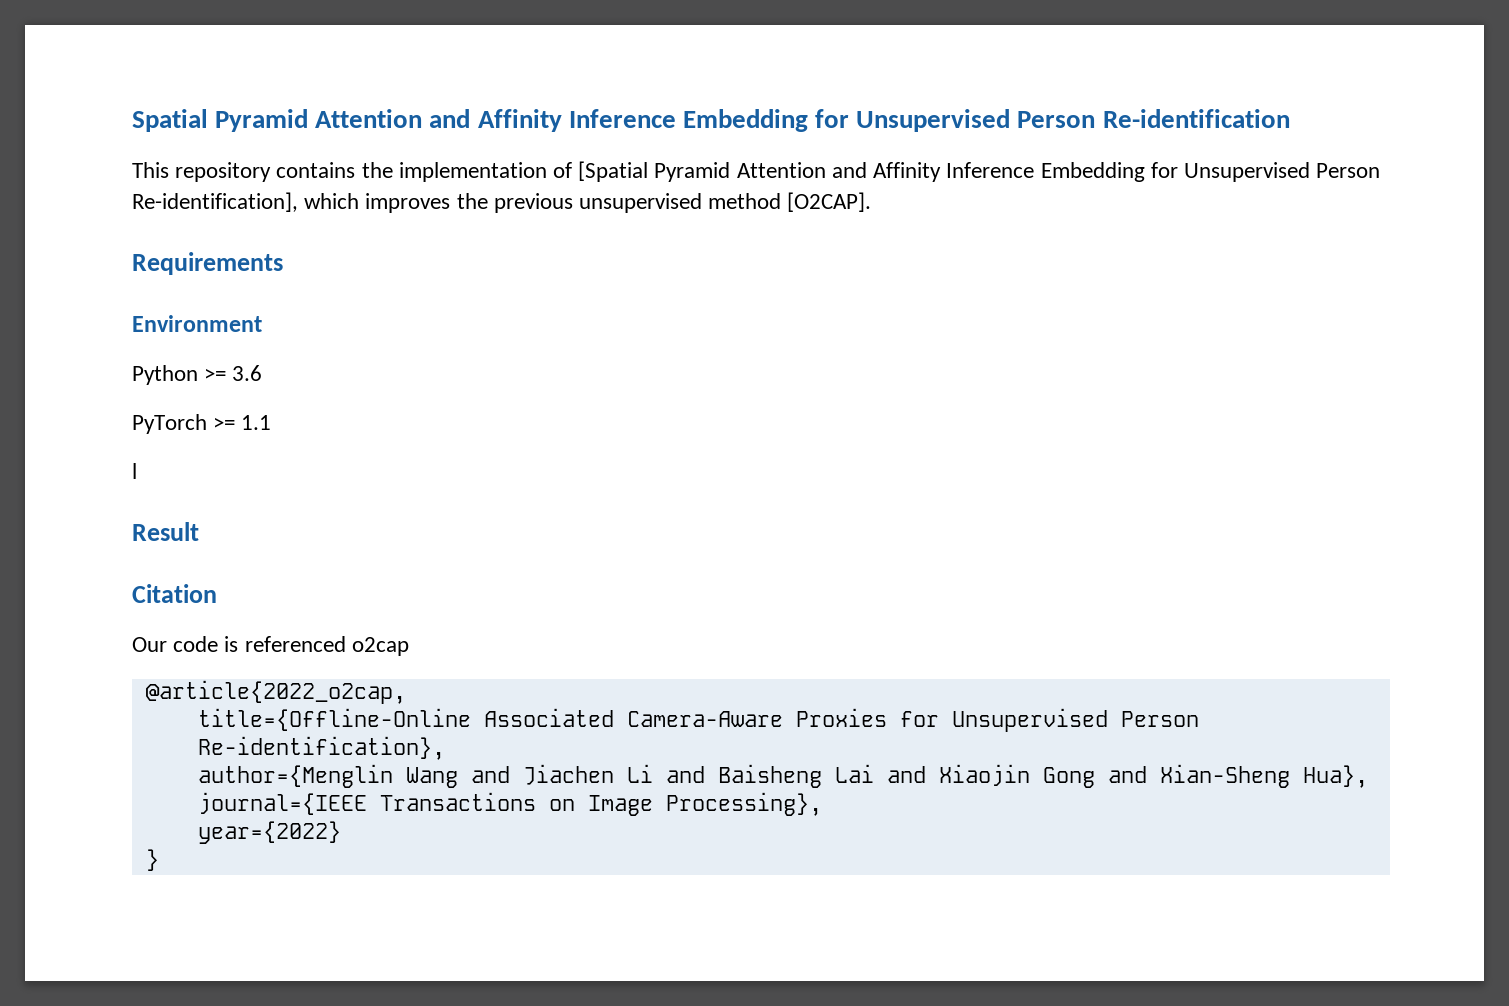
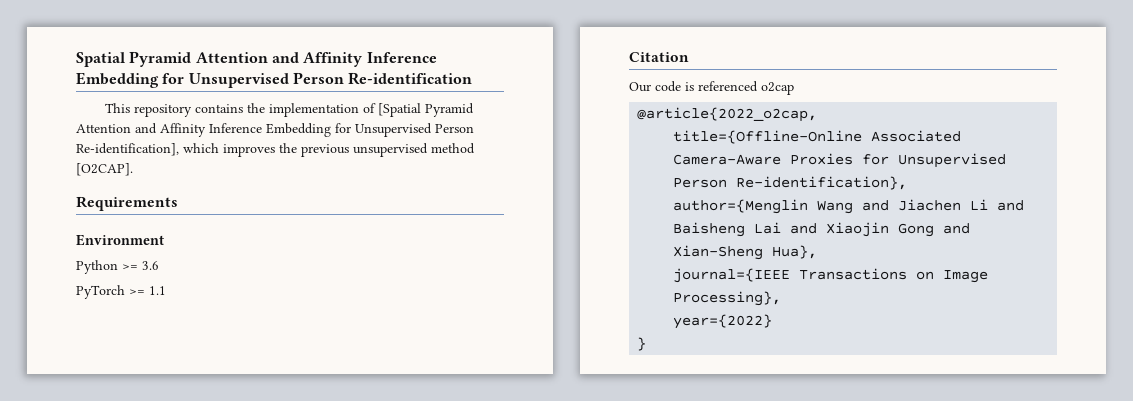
[132,463,137,479] [132,522,199,541] // l // Result -> (166, 290) none

